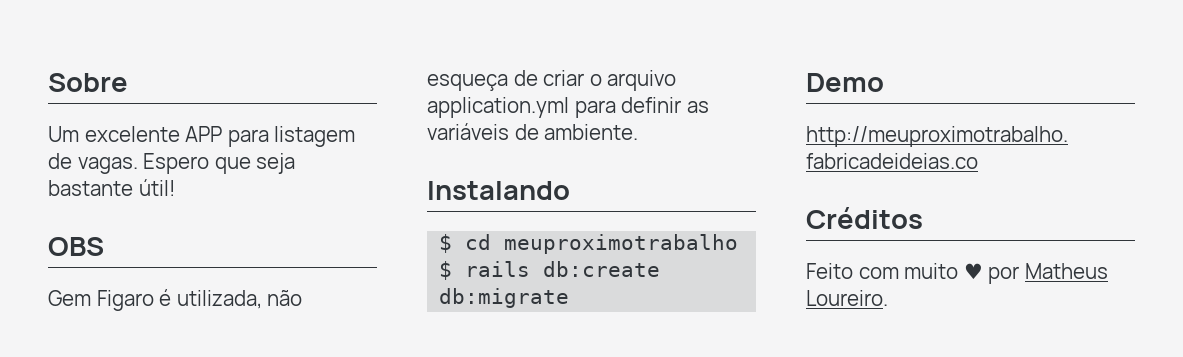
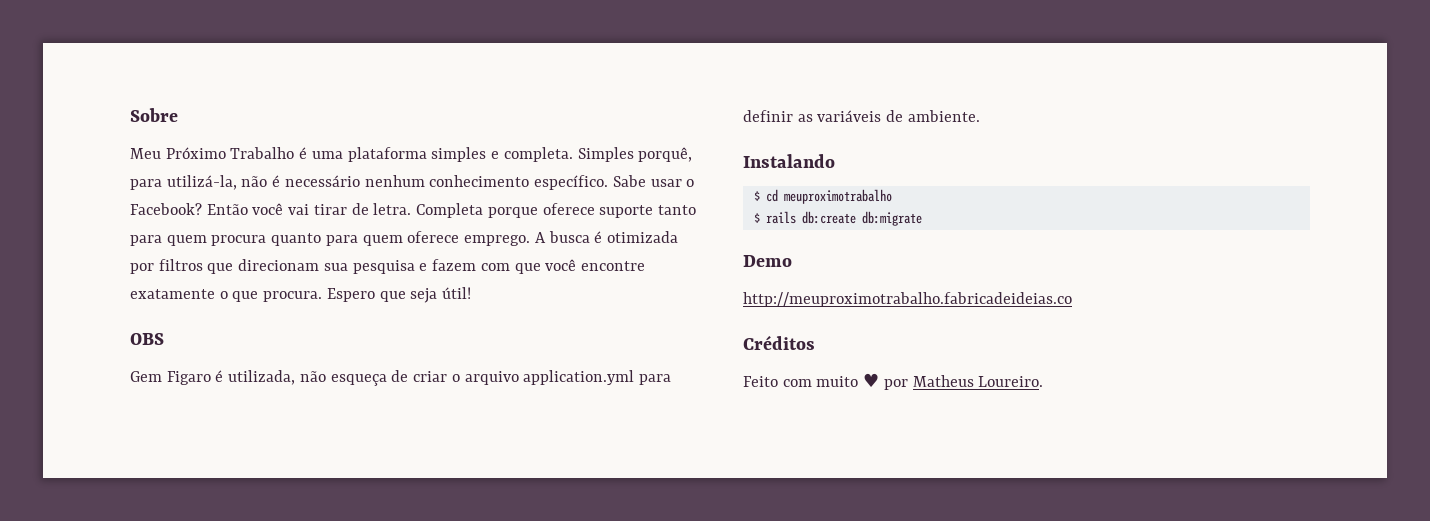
[48,126,356,147] [48,153,138,174] Um excelente APP para listagem de vagas. -> [130,147,693,162] [130,175,695,190] [130,203,696,218] [130,231,678,246] [130,259,645,274] [130,289,323,302] Meu Próximo Trabalho é uma plataforma simples e completa. Simples porquê, para utilizá-la, não é necessário nenhum conhecimento específico. Sabe usar o Facebook? Então você vai tirar de letra. Completa porque oferece suporte tanto para quem procura quanto para quem oferece emprego. A busca é otimizada por filtros que direcionam sua pesquisa e fazem com que você encontre exatamente o que procura.
[48,180,133,196] bastante -> (438, 295) none

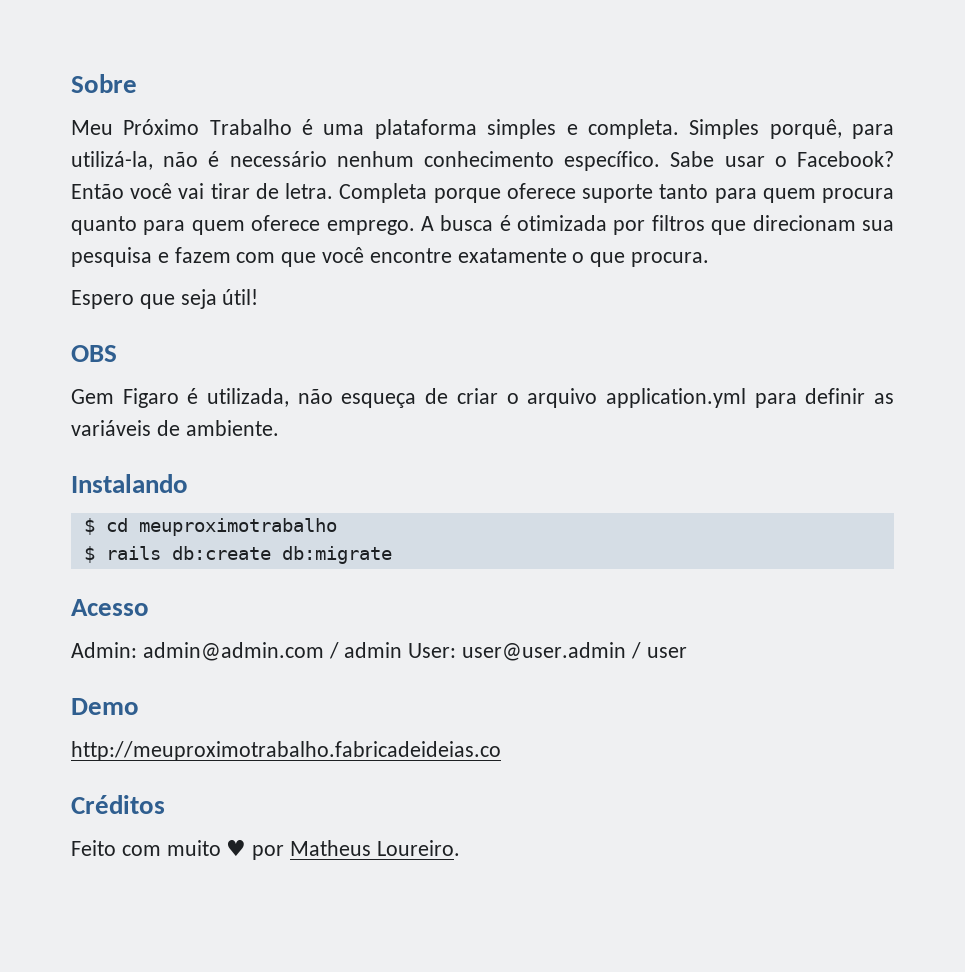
(323, 296) none -> (710, 259) //
(922, 218) none -> [71,599,149,616] [71,642,687,661] // Acesso // Admin: admin@admin.com / admin User: user@user.admin / user

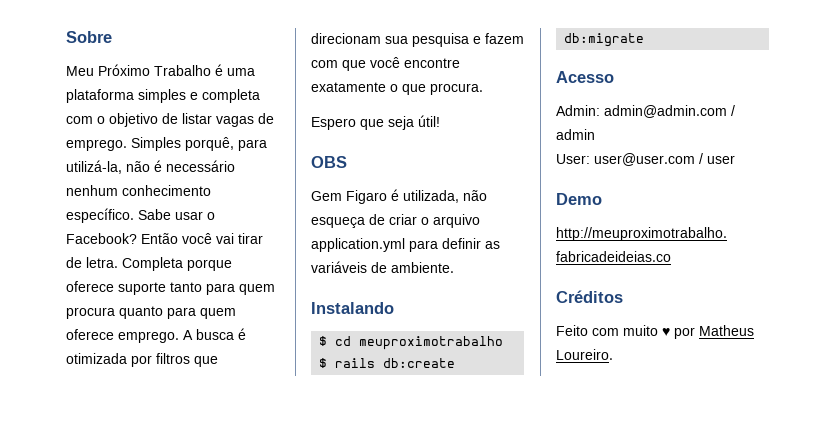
[587,119,679,139] completa. -> [202,89,260,103] [66,113,274,127] [66,139,127,151] completa com o objetivo de listar vagas de emprego.
[408,642,627,661] User: user@user.admin -> [556,153,695,166] // User: user@user.com

